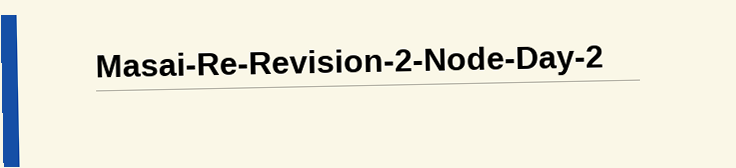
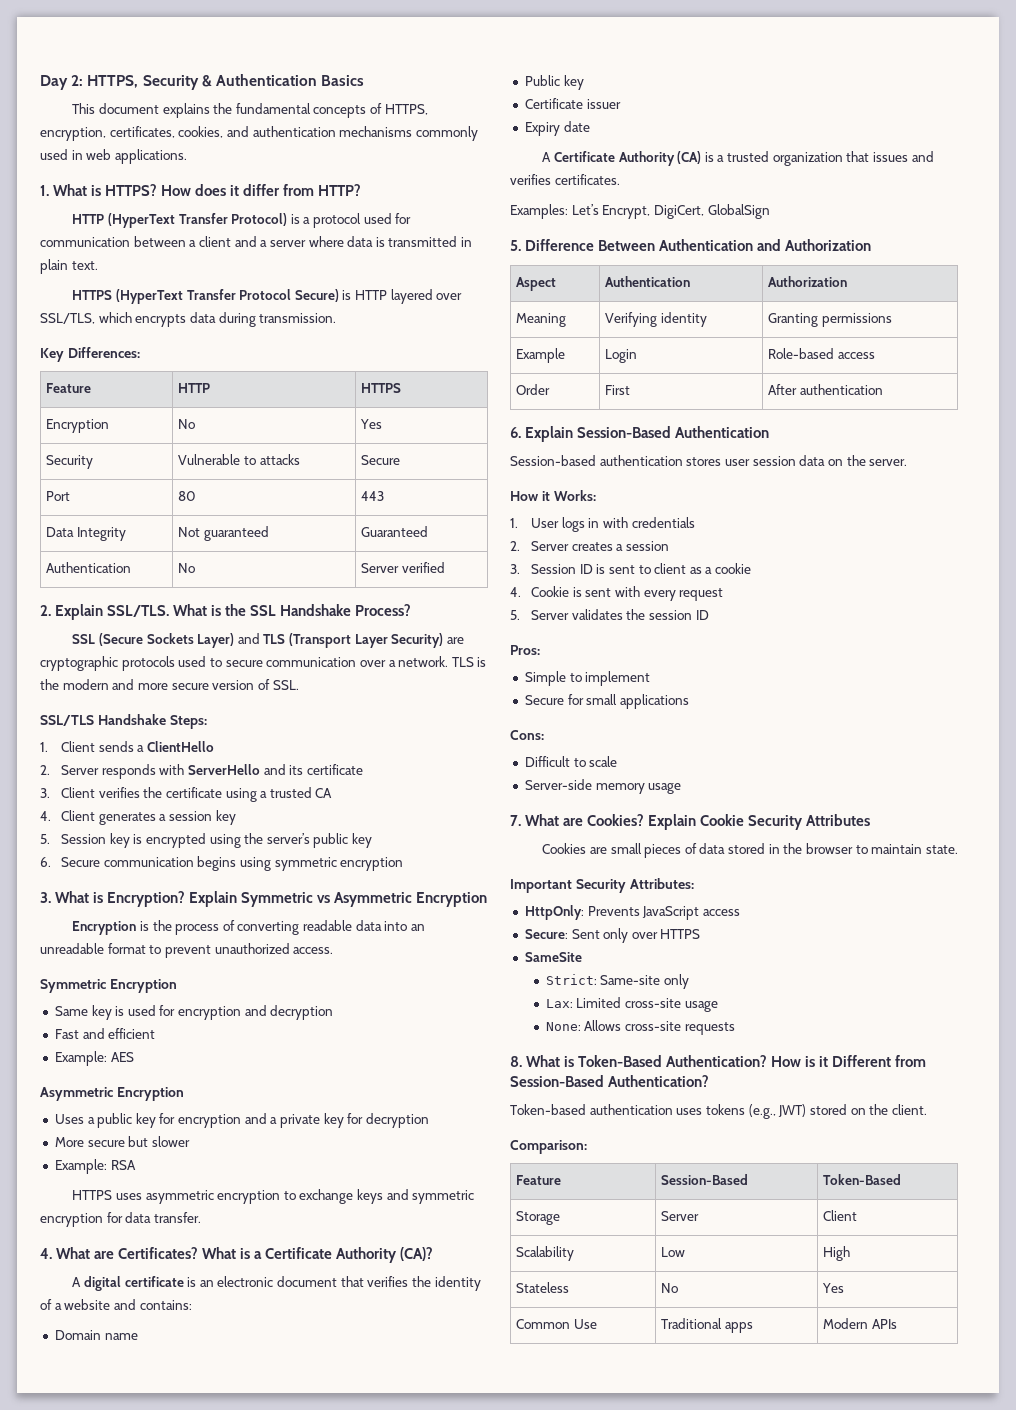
[95,44,604,85] Masai-Re-Revision-2-Node-Day-2 -> [40,74,365,90] [72,103,428,118] [40,126,478,141] [40,149,187,164] [40,184,362,196] [72,213,412,228] [40,236,473,247] [40,259,98,274] [72,289,463,304] [40,312,337,327] [40,347,140,362] [46,383,92,393] [178,383,211,393] [361,383,402,393] [46,419,110,433] [178,419,196,429] [360,419,383,429] [46,455,94,469] [178,454,300,465] [361,455,401,465] [46,491,71,501] [178,491,197,501] [361,491,385,501] [46,527,127,541] [178,526,270,541] [361,526,429,537] [46,562,132,573] [178,563,196,573] [361,562,446,573] [40,604,412,620] [72,633,465,648] [40,656,487,671] [40,679,299,690] [40,714,207,729] [40,741,214,752] [40,764,363,779] [40,787,333,802] [40,810,236,825] [40,833,373,848] [40,856,404,871] [40,891,488,907] [72,920,426,935] [40,943,334,958] [40,979,177,993] [54,1005,334,1020] [54,1028,156,1039] [54,1051,134,1066] [40,1087,184,1101] [54,1113,429,1128] [54,1136,190,1147] [54,1159,136,1174] [72,1189,475,1204] [40,1212,201,1227] [40,1247,434,1263] [72,1276,481,1291] [40,1299,192,1310] [54,1330,138,1340] [524,75,584,90] [524,98,621,109] [524,121,590,136] [542,151,934,166] [510,174,620,185] [510,204,770,219] [510,239,872,251] [516,277,557,291] [605,276,691,287] [768,276,848,287] [516,313,567,327] [605,312,708,327] [768,313,893,327] [516,348,566,363] [605,349,638,363] [768,348,876,359] [516,384,551,395] [605,385,631,395] [768,384,884,395] [510,426,770,442] [510,455,908,466] [510,490,596,501] [510,517,695,532] [510,541,669,551] [510,563,752,574] [510,586,724,601] [510,609,709,620] [510,645,540,655] [524,671,651,686] [524,694,689,709] [510,730,544,740] [524,756,618,767] [524,779,682,794] [510,814,871,830] [542,843,958,858] [510,878,694,893] [524,905,740,920] [524,928,701,943] [524,952,582,962] [545,974,690,989] [545,997,718,1012] [545,1020,735,1035] [510,1055,927,1067] [510,1075,710,1087] [510,1104,927,1119] [510,1140,587,1154] [516,1175,562,1185] [661,1174,749,1185] [823,1174,902,1185] [516,1211,561,1225] [661,1211,700,1221] [823,1210,858,1221] [516,1246,575,1261] [661,1247,686,1257] [823,1246,851,1261] [516,1282,570,1293] [661,1283,679,1293] [822,1283,845,1293] [516,1319,598,1329] [661,1318,754,1333] [823,1318,898,1329] Day 2: HTTPS, Security & Authentication Basics // This document explains the fundamental concepts of HTTPS, encryption, certificates, cookies, and authentication mechanisms commonly used in web applications. // 1. What is HTTPS? How does it differ from HTTP? // HTTP (HyperText Transfer Protocol) is a protocol used for communication between a client and a server where data is transmitted in plain text. // HTTPS (HyperText Transfer Protocol Secure) is HTTP layered over SSL/TLS, which encrypts data during transmission. // Key Differences: // Feature | HTTP | HTTPS // Encryption | No | Yes // Security | Vulnerable to attacks | Secure // Port | 80 | 443 // Data Integrity | Not guaranteed | Guaranteed // Authentication | No | Server verified // 2. Explain SSL/TLS. What is the SSL Handshake Process? // SSL (Secure Sockets Layer) and TLS (Transport Layer Security) are cryptographic protocols used to secure communication over a network. TLS is the modern and more secure version of SSL. // SSL/TLS Handshake Steps: // 1. Client sends a ClientHello // 2. Server responds with ServerHello and its certificate // 3. Client verifies the certificate using a trusted CA // 4. Client generates a session key // 5. Session key is encrypted using the server’s public key // 6. Secure communication begins using symmetric encryption // 3. What is Encryption? Explain Symmetric vs Asymmetric Encryption // Encryption is the process of converting readable data into an unreadable format to prevent unauthorized access. // Symmetric Encryption // Same key is used for encryption and decryption // Fast and efficient // Example: AES // Asymmetric Encryption // Uses a public key for encryption and a private key for decryption // More secure but slower // Example: RSA // HTTPS uses asymmetric encryption to exchange keys and symmetric encryption for data transfer. // 4. What are Certificates? What is a Certificate Authority (CA)? // A digital certificate is an electronic document that verifies the identity of a website and contains: // Domain name // Public key // Certificate issuer // Expiry date // A Certificate Authority (CA) is a trusted organization that issues and verifies certificates. // Examples: Let’s Encrypt, DigiCert, GlobalSign // 5. Difference Between Authentication and Authorization // Aspect | Authentication | Authorization // Meaning | Verifying identity | Granting permissions // Example | Login | Role-based access // Order | First | After authentication // 6. Explain Session-Based Authentication // Session-based authentication stores user session data on the server. // How it Works: // 1. User logs in with credentials // 2. Server creates a session // 3. Session ID is sent to client as a cookie // 4. Cookie is sent with every request // 5. Server validates the session ID // Pros: // Simple to implement // Secure for small applications // Cons: // Difficult to scale // Server-side memory usage // 7. What are Cookies? Explain Cookie Security Attributes // Cookies are small pieces of data stored in the browser to maintain state. // Important Security Attributes: // HttpOnly: Prevents JavaScript access // Secure: Sent only over HTTPS // SameSite // Strict: Same-site only // Lax: Limited cross-site usage // None: Allows cross-site requests // 8. What is Token-Based Authentication? How is it Different from Session-Based Authentication? // Token-based authentication uses tokens (e.g., JWT) stored on the client. // Comparison: // Feature | Session-Based | Token-Based // Storage | Server | Client // Scalability | Low | High // Stateless | No | Yes // Common Use | Traditional apps | Modern APIs

